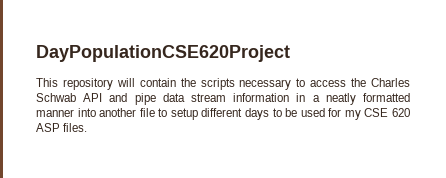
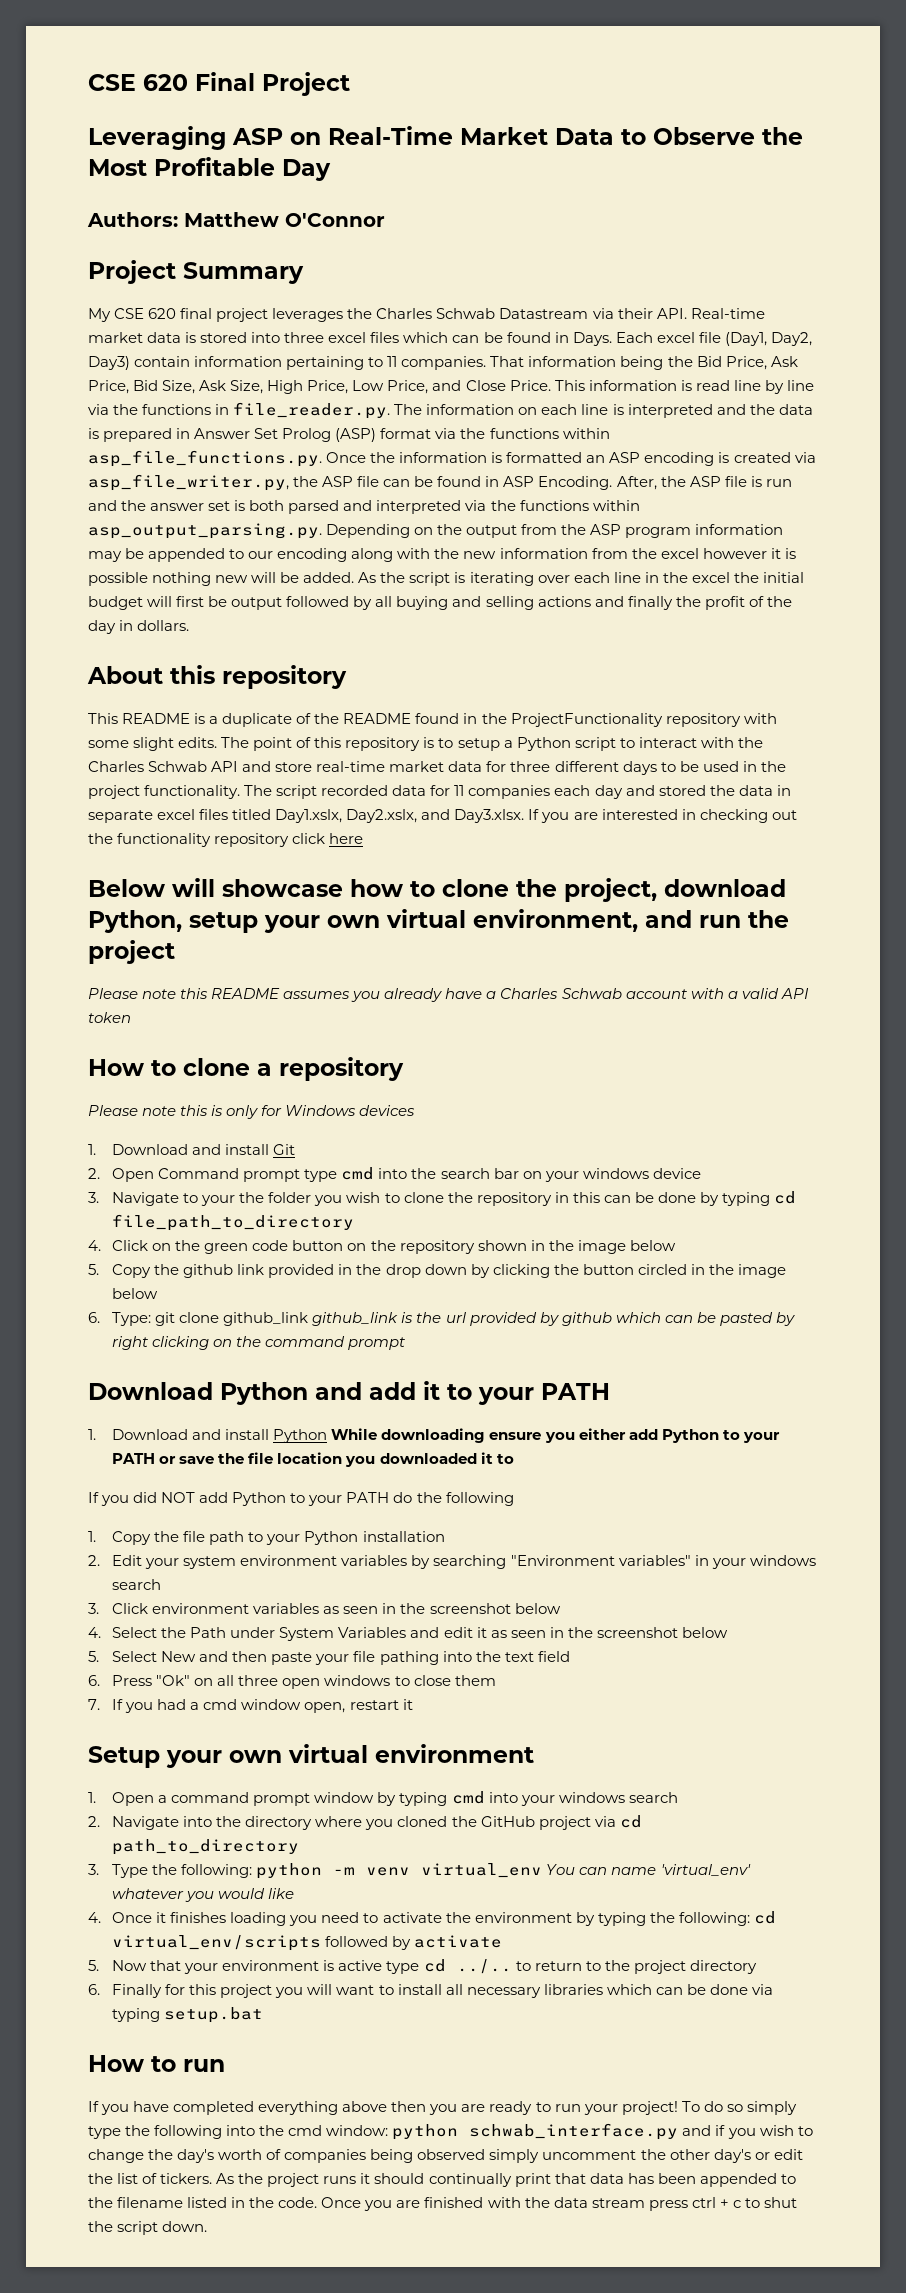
[36,45,290,62] [36,78,347,90] DayPopulationCSE620Project // This repository will contain the scripts necessary to access -> [88,72,350,96] [88,126,803,150] [88,157,331,181] [87,212,385,227] [88,260,304,284] [88,308,765,322] [88,332,812,346] [88,356,798,370] [88,380,814,394] [88,402,813,419] [88,428,610,442] [88,450,816,467] [88,474,792,491] [88,500,640,514] [88,523,784,539] [88,548,796,562] [88,572,804,586] [88,596,792,610] [88,620,190,634] [87,665,347,689] [88,713,777,727] [88,737,734,751] CSE 620 Final Project // Leveraging ASP on Real-Time Market Data to Observe the Most Profitable Day // Authors: Matthew O'Connor // Project Summary // My CSE 620 final project leverages the Charles Schwab Datastream via their API. Real-time market data is stored into three excel files which can be found in Days. Each excel file (Day1, Day2, Day3) contain information pertaining to 11 companies. That information being the Bid Price, Ask Price, Bid Size, Ask Size, High Price, Low Price, and Close Price. This information is read line by line via the functions in file_reader.py. The information on each line is interpreted and the data is prepared in Answer Set Prolog (ASP) format via the functions within asp_file_functions.py. Once the information is formatted an ASP encoding is created via asp_file_writer.py, the ASP file can be found in ASP Encoding. After, the ASP file is run and the answer set is both parsed and interpreted via the functions within asp_output_parsing.py. Depending on the output from the ASP program information may be appended to our encoding along with the new information from the excel however it is possible nothing new will be added. As the script is iterating over each line in the excel the initial budget will first be output followed by all buying and selling actions and finally the profit of the day in dollars. // About this repository // This README is a duplicate of the README found in the ProjectFunctionality repository with some slight edits. The point of this repository is to setup a Python script to interact with
[134,93,410,105] [36,108,198,120] pipe data stream information in a neatly formatted manner into another file to setup -> [275,761,551,772] store real-time market data for three
[328,108,410,120] [36,123,88,132] for my CSE 620 ASP files. -> [742,761,786,772] [88,785,791,799] [88,809,797,823] [88,833,364,847] [88,878,786,902] [88,909,789,933] [88,940,175,964] [88,988,809,1002] [88,1012,131,1023] [88,1057,404,1081] [88,1105,416,1119] [88,1144,296,1155] [88,1167,701,1182] [88,1191,797,1206] [112,1214,355,1231] [88,1240,676,1254] [88,1264,786,1278] [112,1288,159,1299] [88,1312,795,1326] [112,1336,406,1350] [88,1381,610,1405] [88,1428,780,1443] [112,1452,514,1467] [88,1492,514,1506] [88,1531,445,1545] [88,1555,816,1569] [112,1579,162,1590] [88,1603,561,1614] [88,1627,728,1641] [88,1651,570,1665] [88,1675,496,1689] [88,1699,413,1713] [88,1744,534,1768] [88,1791,678,1806] [88,1815,642,1830] [112,1839,300,1855] [88,1863,751,1879] [112,1888,295,1902] [88,1911,776,1926] [112,1935,503,1951] [88,1959,757,1974] [88,1984,773,1998] [112,2007,264,2023] [88,2055,225,2072] [88,2101,797,2115] [88,2123,813,2140] [88,2149,803,2163] [88,2173,796,2187] [88,2197,797,2211] [88,2221,208,2235] in the project functionality. The script recorded data for 11 companies each day and stored the data in separate excel files titled Day1.xslx, Day2.xslx, and Day3.xlsx. If you are interested in checking out the functionality repository click here // Below will showcase how to clone the project, download Python, setup your own virtual environment, and run the project // Please note this README assumes you already have a Charles Schwab account with a valid API token // How to clone a repository // Please note this is only for Windows devices // 1. Download and install Git // 2. Open Command prompt type cmd into the search bar on your windows device // 3. Navigate to your the folder you wish to clone the repository in this can be done by typing cd file_path_to_directory // 4. Click on the green code button on the repository shown in the image below // 5. Copy the github link provided in the drop down by clicking the button circled in the image below // 6. Type: git clone github_link github_link is the url provided by github which can be pasted by right clicking on the command prompt // Download Python and add it to your PATH // 1. Download and install Python While downloading ensure you either add Python to your PATH or save the file location you downloaded it to // If you did NOT add Python to your PATH do the following // 1. Copy the file path to your Python installation // 2. Edit your system environment variables by searching "Environment variables" in your windows search // 3. Click environment variables as seen in the screenshot below // 4. Select the Path under System Variables and edit it as seen in the screenshot below // 5. Select New and then paste your file pathing into the text field // 6. Press "Ok" on all three open windows to close them // 7. If you had a cmd window open, restart it // Setup your own virtual environment // 1. Open a command prompt window by typing cmd into your windows search // 2. Navigate into the directory where you cloned the GitHub project via cd path_to_directory // 3. Type the following: python -m venv virtual_env You can name 'virtual_env' whatever you would like // 4. Once it finishes loading you need to activate the environment by typing the following: cd virtual_env/scripts followed by activate // 5. Now that your environment is active type cd ../.. to return to the project directory // 6. Finally for this project you will want to install all necessary libraries which can be done via typing setup.bat // How to run // If you have completed everything above then you are ready to run your project! To do so simply type the following into the cmd window: python schwab_interface.py and if you wish to change the day's worth of companies being observed simply uncomment the other day's or edit the list of tickers. As the project runs it should continually print that data has been appended to the filename listed in the code. Once you are finished with the data stream press ctrl + c to shut the script down.

